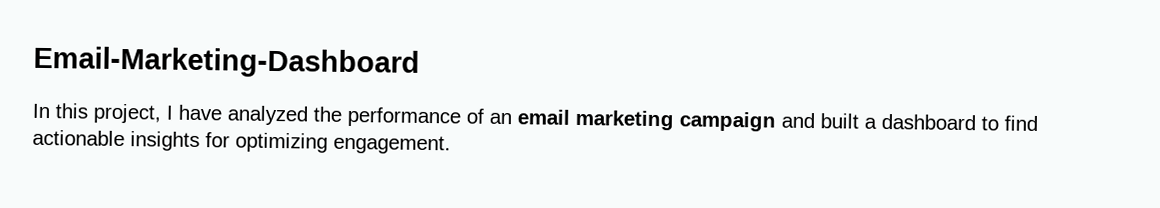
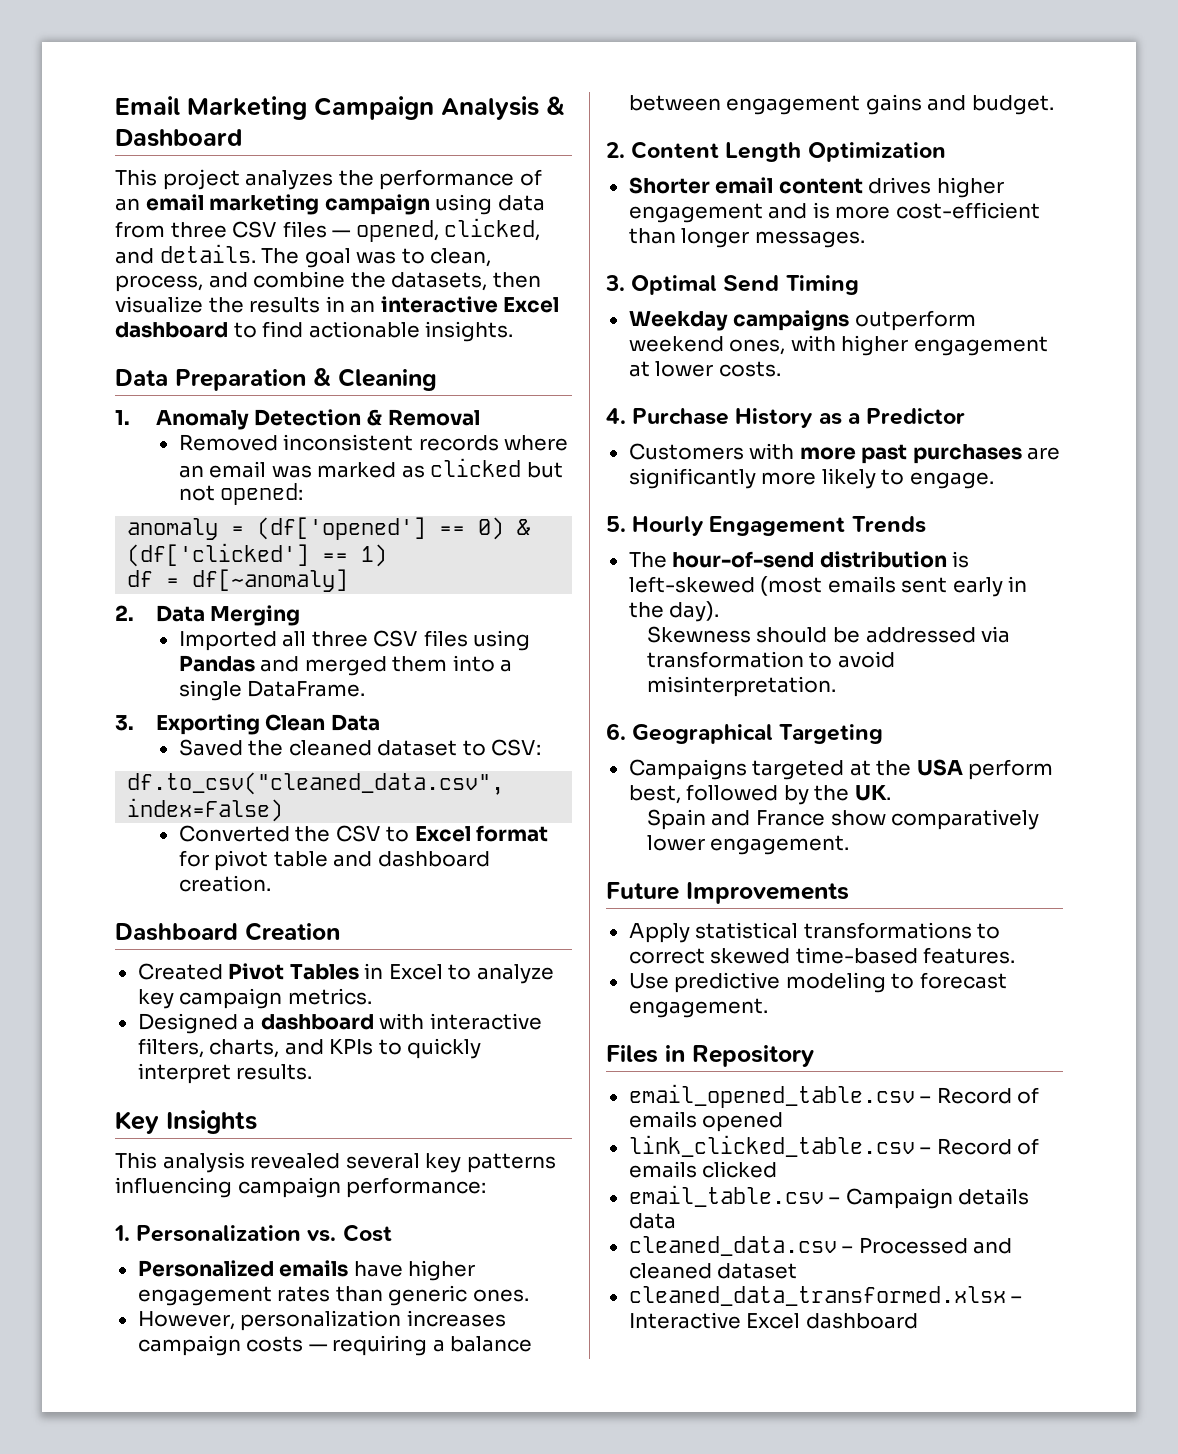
[33,45,420,79] [32,103,308,126] Email-Marketing-Dashboard // In this project, I have analyzed -> [115,96,565,120] [115,129,242,147] [115,169,334,190] Email Marketing Campaign Analysis & Dashboard // This project analyzes
[781,112,1038,131] [32,129,451,155] and built a dashboard to find actionable insights for optimizing engagement. -> [435,194,545,215] [115,218,541,242] [115,244,492,268] [115,271,541,292] [115,296,560,313] [115,321,514,342] [115,368,437,391] [115,409,480,430] [178,434,569,451] [178,458,563,478] [178,483,304,505] [127,517,531,540] [127,543,388,567] [127,569,349,592] [115,605,301,626] [178,630,531,651] [178,655,513,676] [178,680,366,701] [115,714,381,735] [178,739,542,756] [127,772,505,795] [127,798,284,822] [178,825,549,842] [178,850,490,871] [178,875,271,892] [115,922,340,941] [137,963,554,984] [137,988,372,1009] [137,1013,542,1034] [137,1038,482,1059] [137,1063,313,1084] [115,1110,257,1134] [115,1152,556,1173] [115,1177,487,1198] [114,1224,392,1242] [137,1260,476,1281] [137,1285,529,1306] [137,1310,506,1331] [137,1335,533,1356] [628,94,1054,115] [606,141,946,162] [628,177,1004,198] [628,202,1040,223] [628,228,865,248] [605,275,859,295] [628,310,976,331] [628,335,1048,356] [628,361,781,377] [606,408,966,428] [628,443,1061,464] [628,468,994,489] [606,516,926,536] [628,551,970,568] [628,576,1028,597] [628,601,720,622] [646,626,1011,643] [646,651,896,668] [646,676,836,697] [606,723,884,744] [628,759,1054,780] [628,784,891,805] [646,809,1040,830] [646,835,850,855] [606,882,849,904] [628,922,1001,943] [628,947,1016,964] [628,972,1007,993] [628,998,768,1018] [606,1045,814,1067] [628,1084,1040,1108] [628,1111,784,1132] [628,1135,1040,1157] [628,1161,778,1178] [628,1185,1030,1209] [628,1213,676,1229] [628,1236,1013,1256] [628,1263,798,1279] [628,1286,1023,1306] [628,1312,918,1329] using data from three CSV files — opened, clicked, and details. The goal was to clean, process, and combine the datasets, then visualize the results in an interactive Excel dashboard to find actionable insights. // Data Preparation & Cleaning // 1. Anomaly Detection & Removal // Removed inconsistent records where an email was marked as clicked but not opened: // anomaly = (df['opened'] == 0) & (df['clicked'] == 1) // df = df[~anomaly] // 2. Data Merging // Imported all three CSV files using Pandas and merged them into a single DataFrame. // 3. Exporting Clean Data // Saved the cleaned dataset to CSV: // df.to_csv("cleaned_data.csv", index=False) // Converted the CSV to Excel format for pivot table and dashboard creation. // Dashboard Creation // Created Pivot Tables in Excel to analyze key campaign metrics. // Designed a dashboard with interactive filters, charts, and KPIs to quickly interpret results. // Key Insights // This analysis revealed several key patterns influencing campaign performance: // 1. Personalization vs. Cost // Personalized emails have higher engagement rates than generic ones. // However, personalization increases campaign costs — requiring a balance between engagement gains and budget. // 2. Content Length Optimization // Shorter email content drives higher engagement and is more cost-efficient than longer messages. // 3. Optimal Send Timing // Weekday campaigns outperform weekend ones, with higher engagement at lower costs. // 4. Purchase History as a Predictor // Customers with more past purchases are significantly more likely to engage. // 5. Hourly Engagement Trends // The hour-of-send distribution is left-skewed (most emails sent early in the day). // Skewness should be addressed via transformation to avoid misinterpretation. // 6. Geographical Targeting // Campaigns targeted at the USA perform best, followed by the UK. // Spain and France show comparatively lower engagement. // Future Improvements // Apply statistical transformations to correct skewed time-based features. // Use predictive modeling to forecast engagement. // Files in Repository // email_opened_table.csv – Record of emails opened // link_clicked_table.csv – Record of emails clicked // email_table.csv – Campaign details data // cleaned_data.csv – Processed and cleaned dataset // cleaned_data_transformed.xlsx – Interactive Excel dashboard

